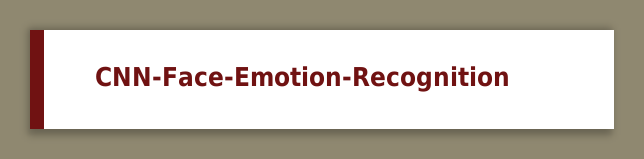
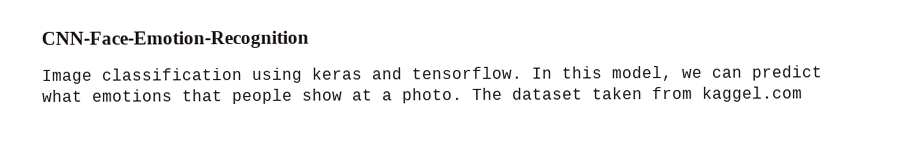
(510, 79) none -> [41,65,823,84] [42,86,803,105] // Image classification using keras and tensorflow. In this model, we can predict what emotions that people show at a photo. The dataset taken from kaggel.com

